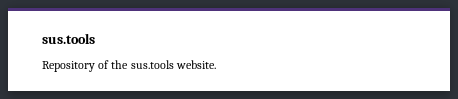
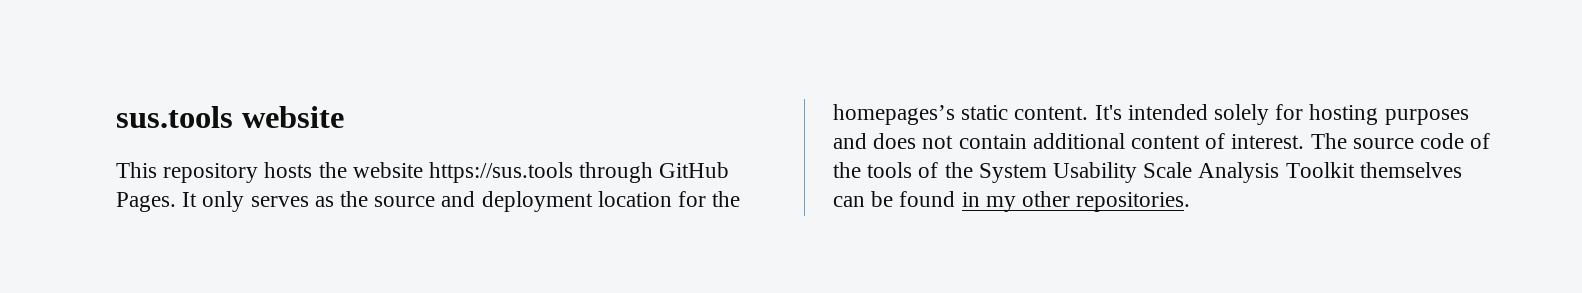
[42,33,95,44] [42,60,216,72] sus.tools // Repository of the sus.tools website. -> [116,106,344,128] [116,162,730,183] [116,191,741,212] [833,104,1469,125] [833,133,1491,149] [833,162,1462,183] [833,191,1191,212] sus.tools website // This repository hosts the website https://sus.tools through GitHub Pages. It only serves as the source and deployment location for the homepages’s static content. It's intended solely for hosting purposes and does not contain additional content of interest. The source code of the tools of the System Usability Scale Analysis Toolkit themselves can be found in my other repositories.

